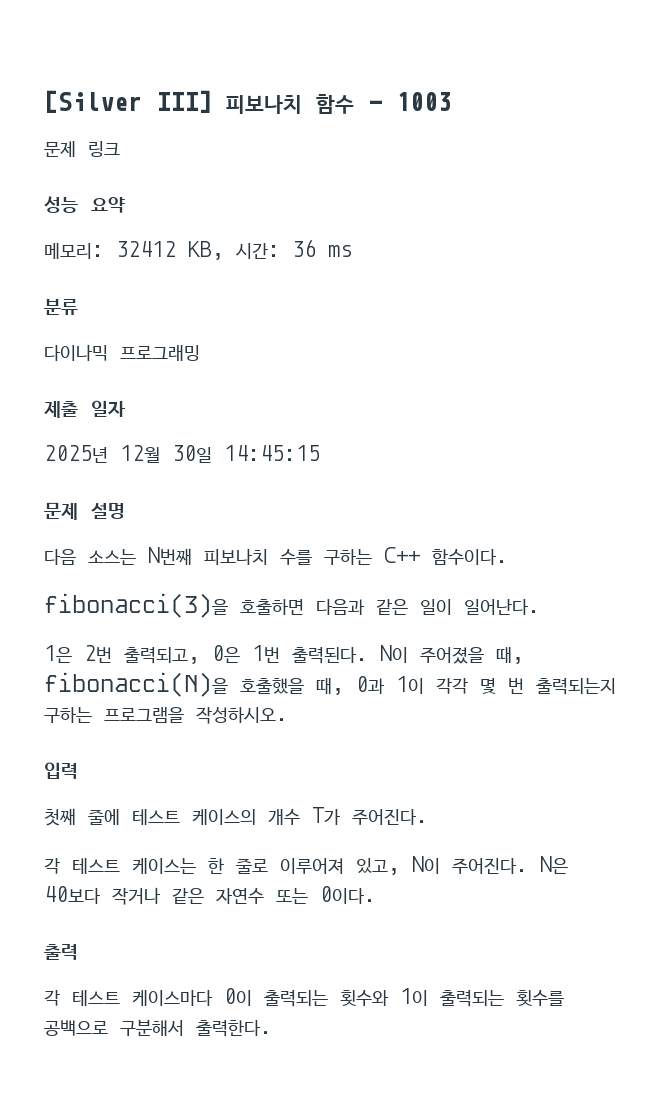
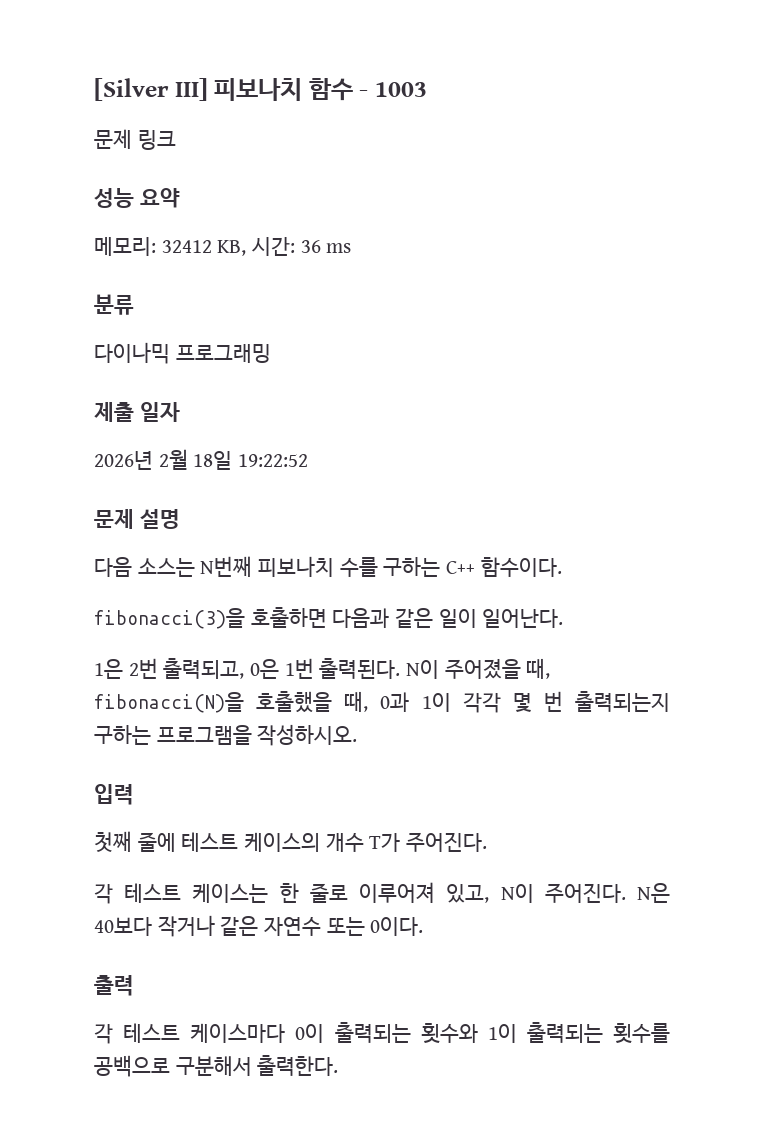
[44,445,320,463] 2025년 12월 30일 14:45:15 -> [94,449,309,470] 2026년 2월 18일 19:22:52

